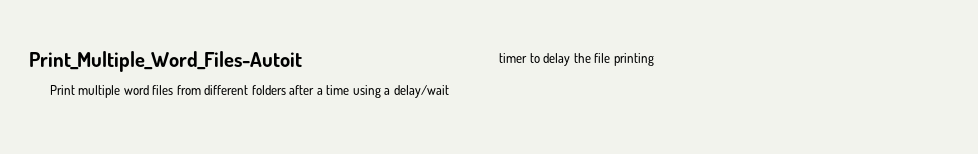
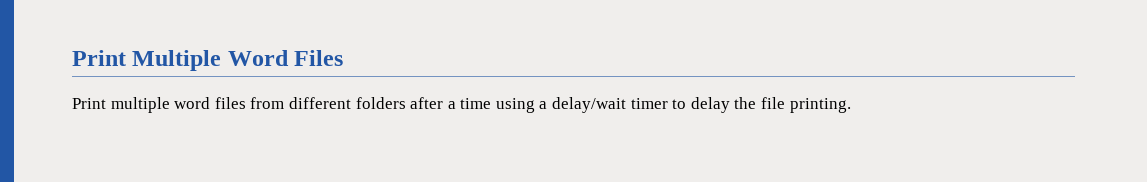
[29,51,302,72] Print_Multiple_Word_Files-Autoit -> [72,50,344,71] Print Multiple Word Files
[613,53,654,66] printing -> [789,98,851,113] printing.

